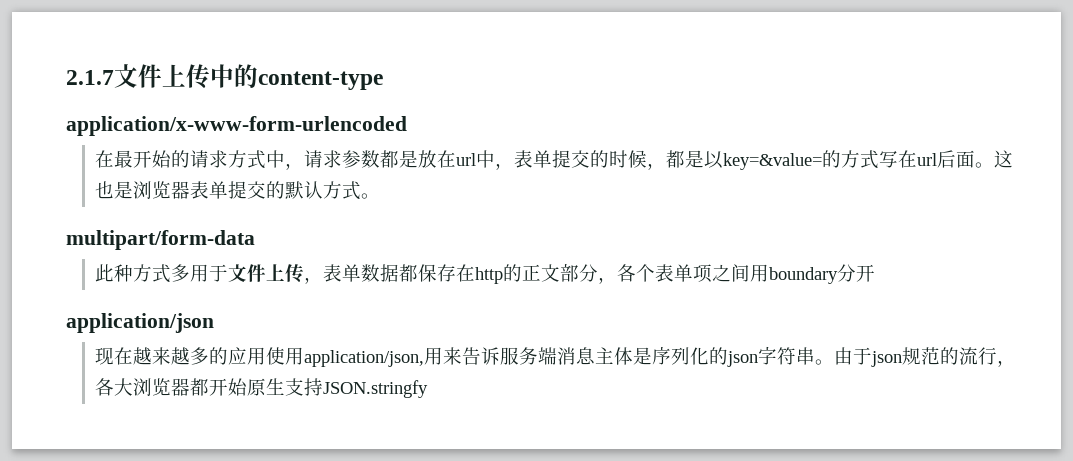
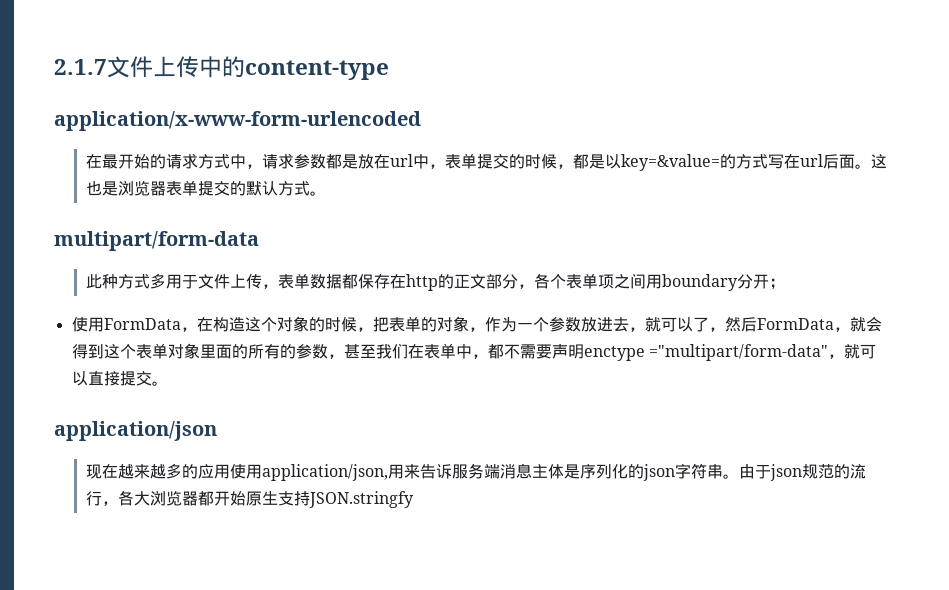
(876, 273) none -> [768,278,785,290] [71,316,882,332] [71,343,876,361] [71,371,168,386] ； // 使用FormData，在构造这个对象的时候，把表单的对象，作为一个参数放进去，就可以了，然后FormData，就会得到这个表单对象里面的所有的参数，甚至我们在表单中，都不需要声明enctype ="multipart/form-data"，就可以直接提交。

